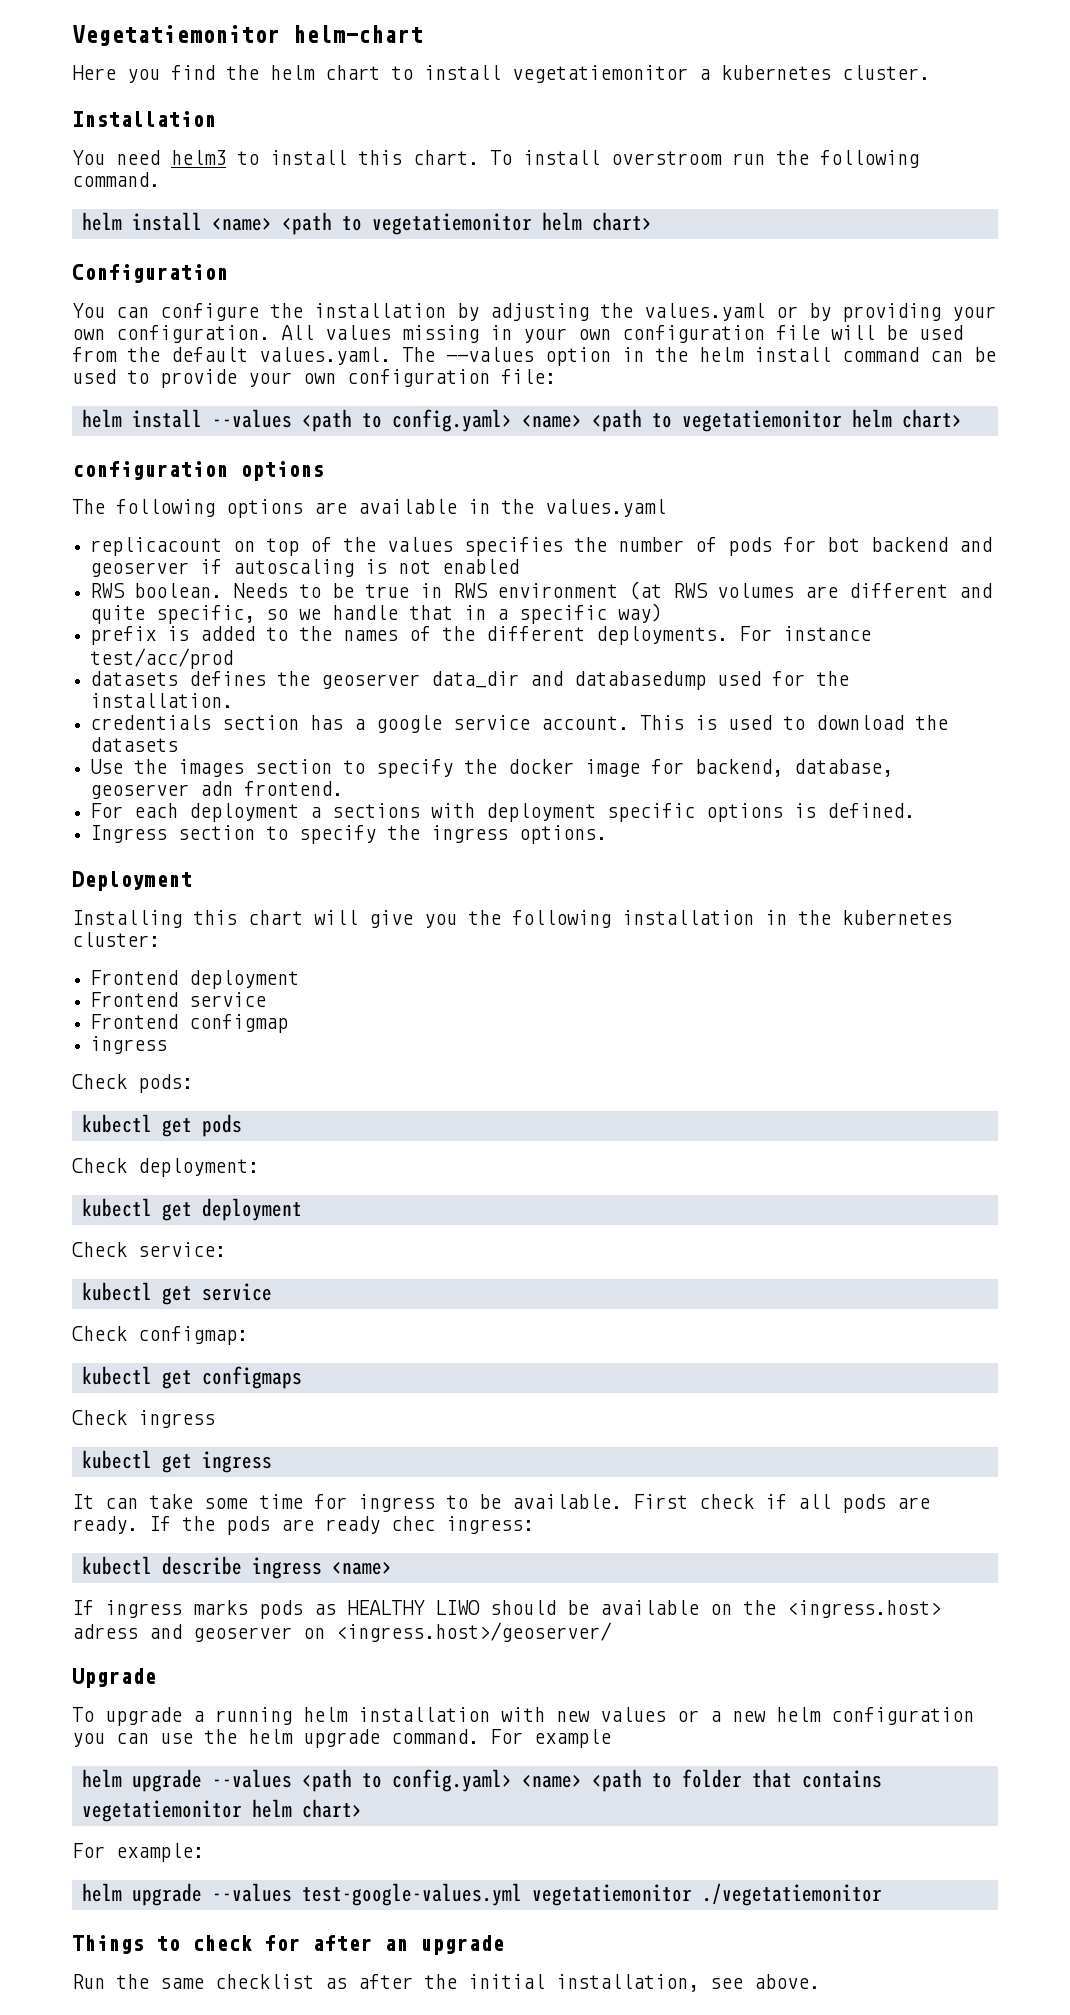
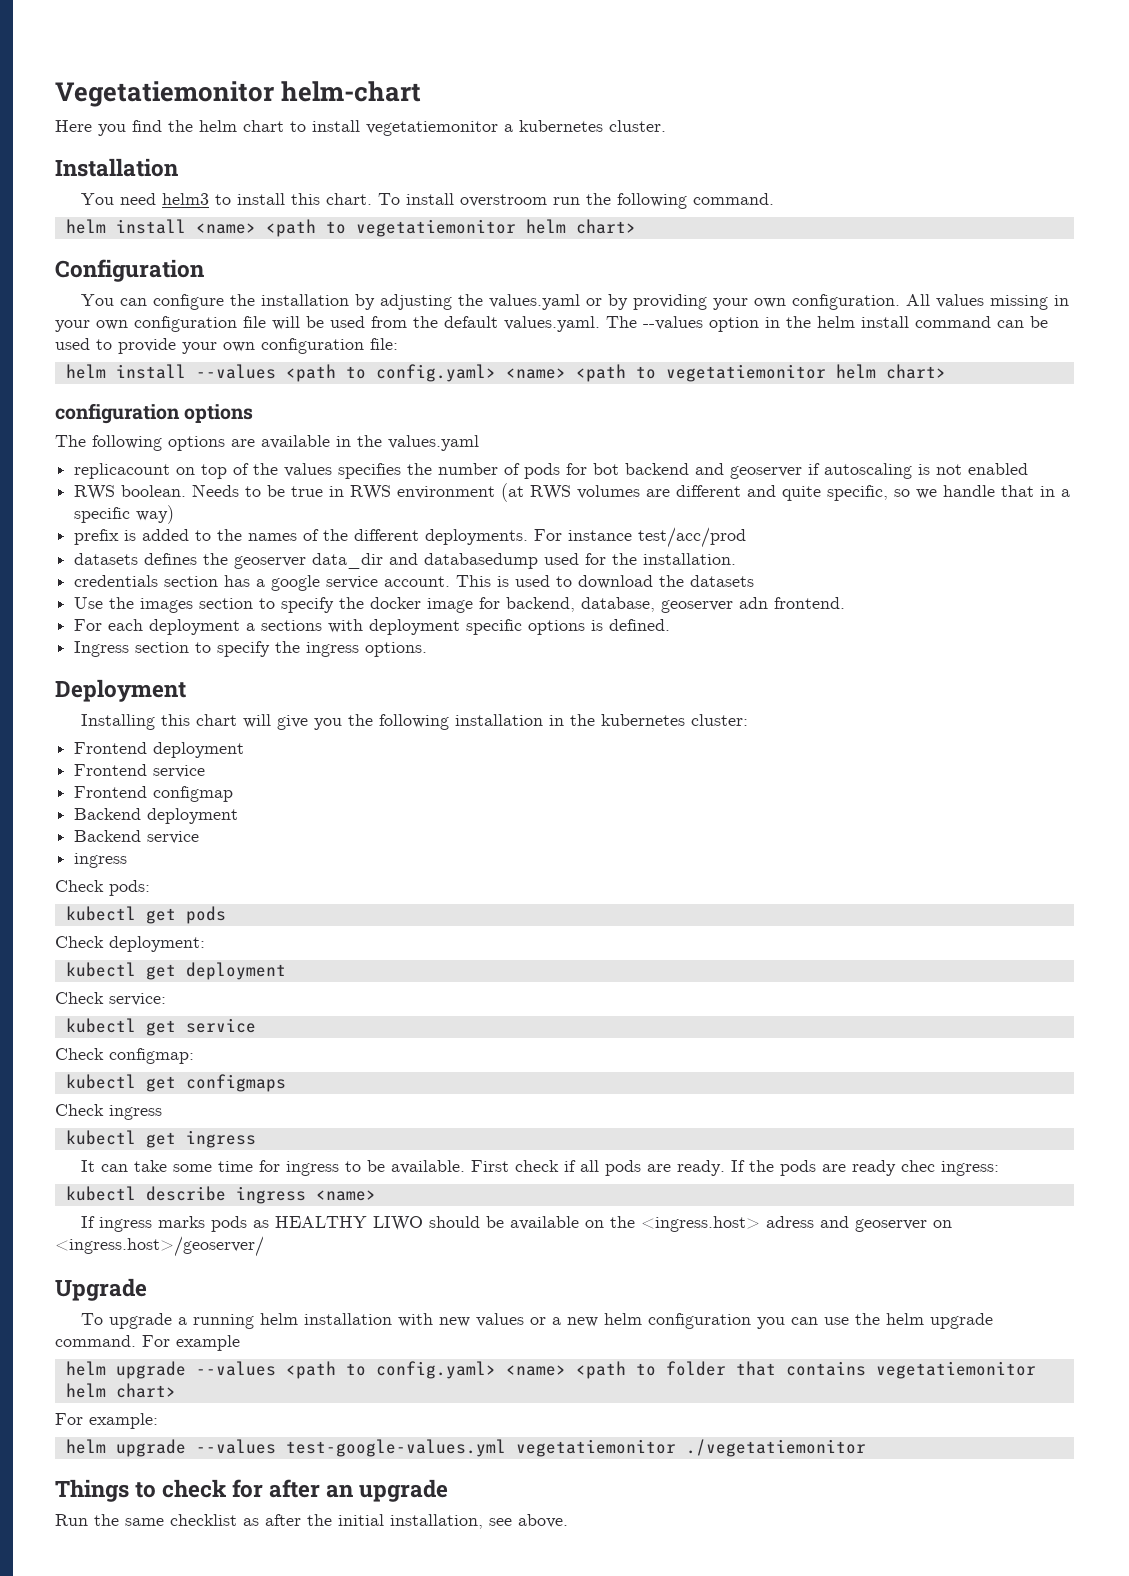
(289, 1023) none -> [74,808,239,824] [74,830,200,844] // Backend deployment // Backend service

